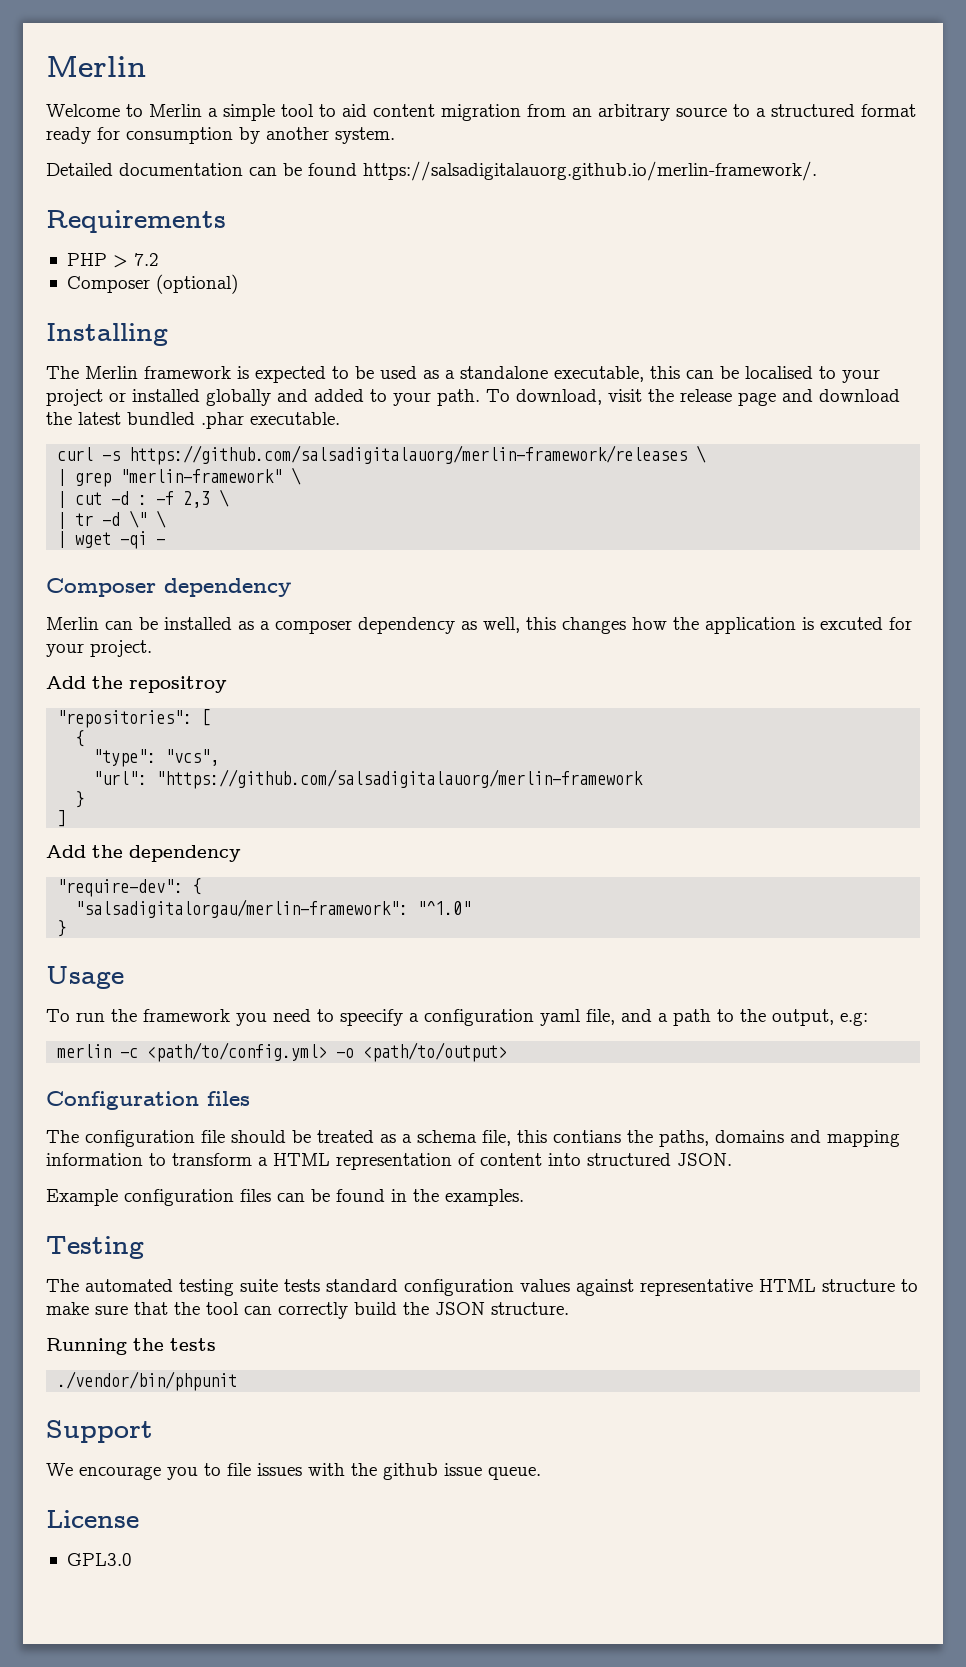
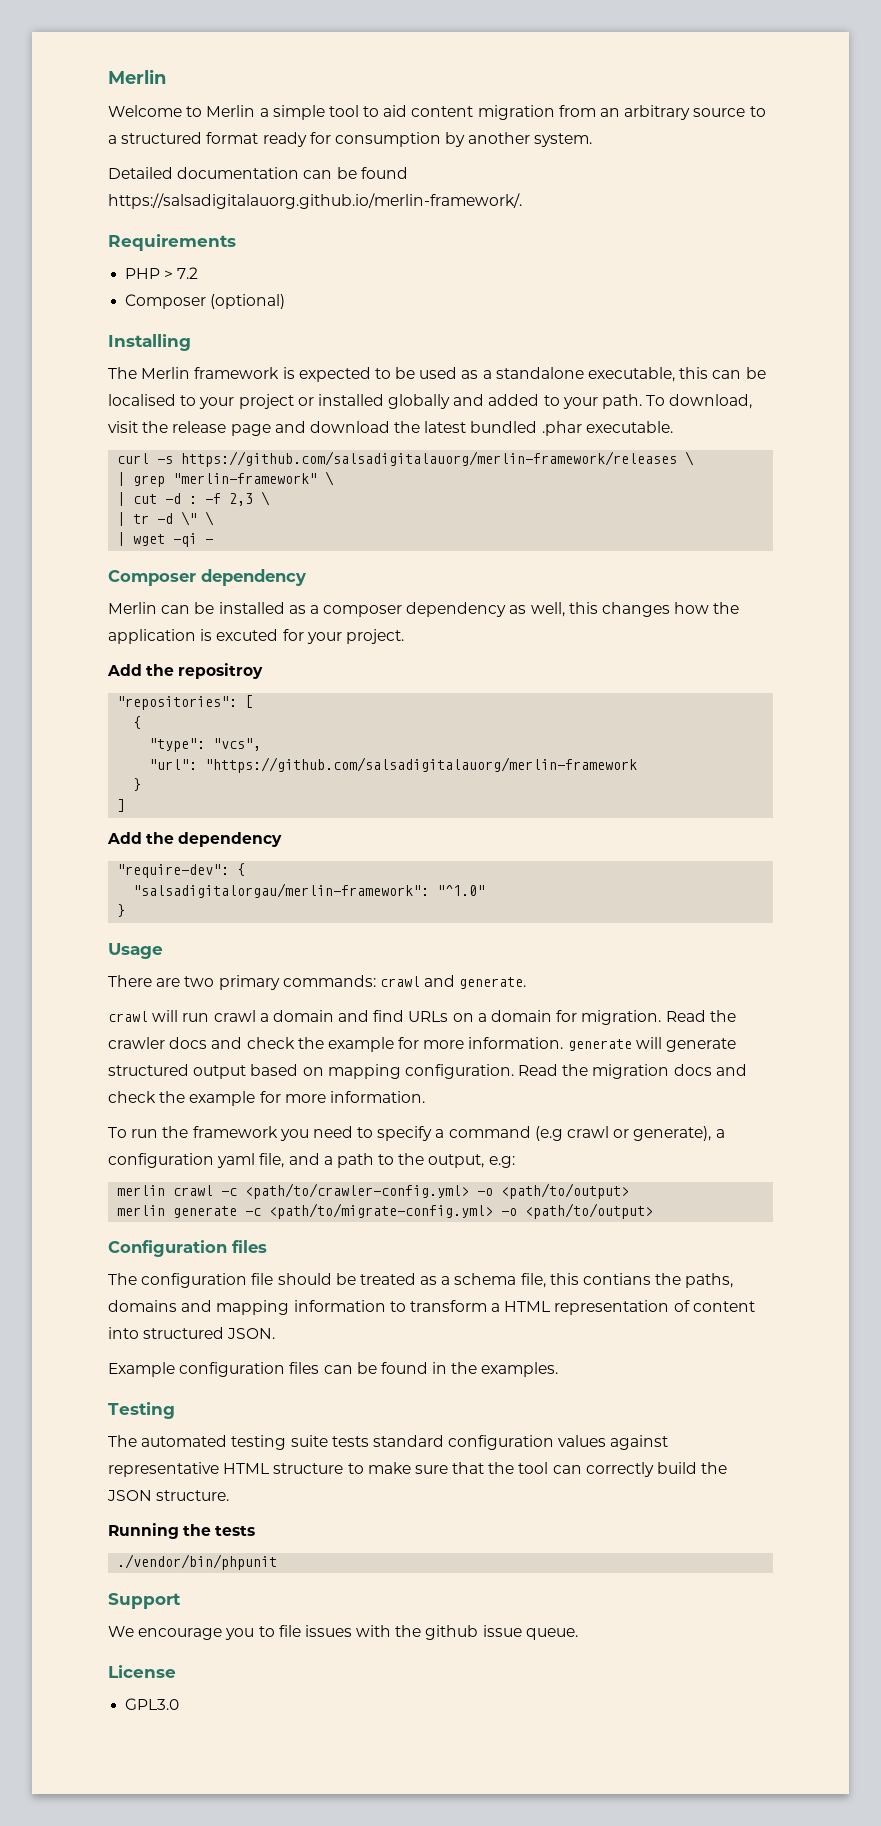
(124, 977) none -> [108,975,527,990] [108,1010,736,1025] [108,1037,737,1052] [108,1064,747,1079] [108,1091,425,1106] // There are two primary commands: crawl and generate. // crawl will run crawl a domain and find URLs on a domain for migration. Read the crawler docs and check the example for more information. generate will generate structured output based on mapping configuration. Read the migration docs and check the example for more information.
[340,1009,403,1026] speecify -> [377,1126,712,1141] specify a command (e.g crawl or generate),
[120,1042,328,1062] -c <path/to/config.yml> -> [173,1183,630,1199] [117,1203,494,1219] crawl -c <path/to/crawler-config.yml> -o <path/to/output> // merlin generate -c <path/to/migrate-config.yml>

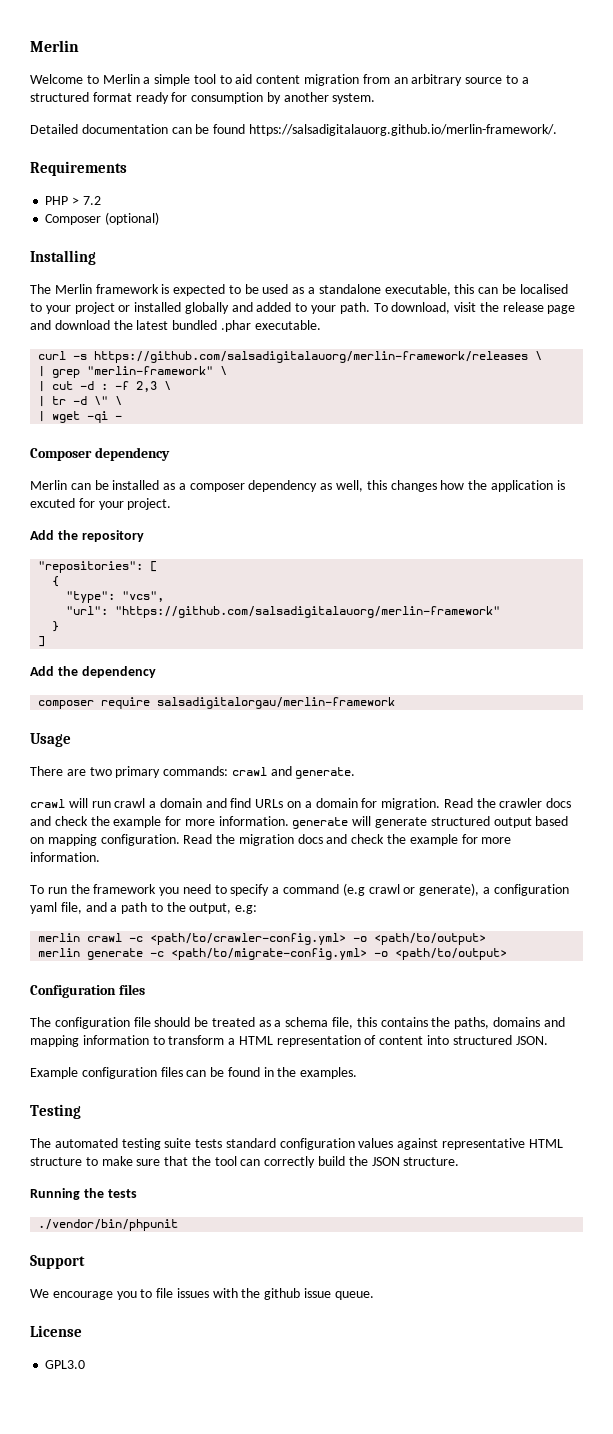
[178,663,264,679] repositroy -> [81,530,144,542] repository
[205,757,638,773] "https://github.com/salsadigitalauorg/merlin-framework -> [115,606,501,618] "https://github.com/salsadigitalauorg/merlin-framework"
[117,863,246,878] [133,883,486,898] [117,904,126,917] "require-dev": { // "salsadigitalorgau/merlin-framework": "^1.0" // } -> [38,697,396,709] composer require salsadigitalorgau/merlin-framework
[583,1273,652,1285] contians -> [380,1017,428,1027] contains

